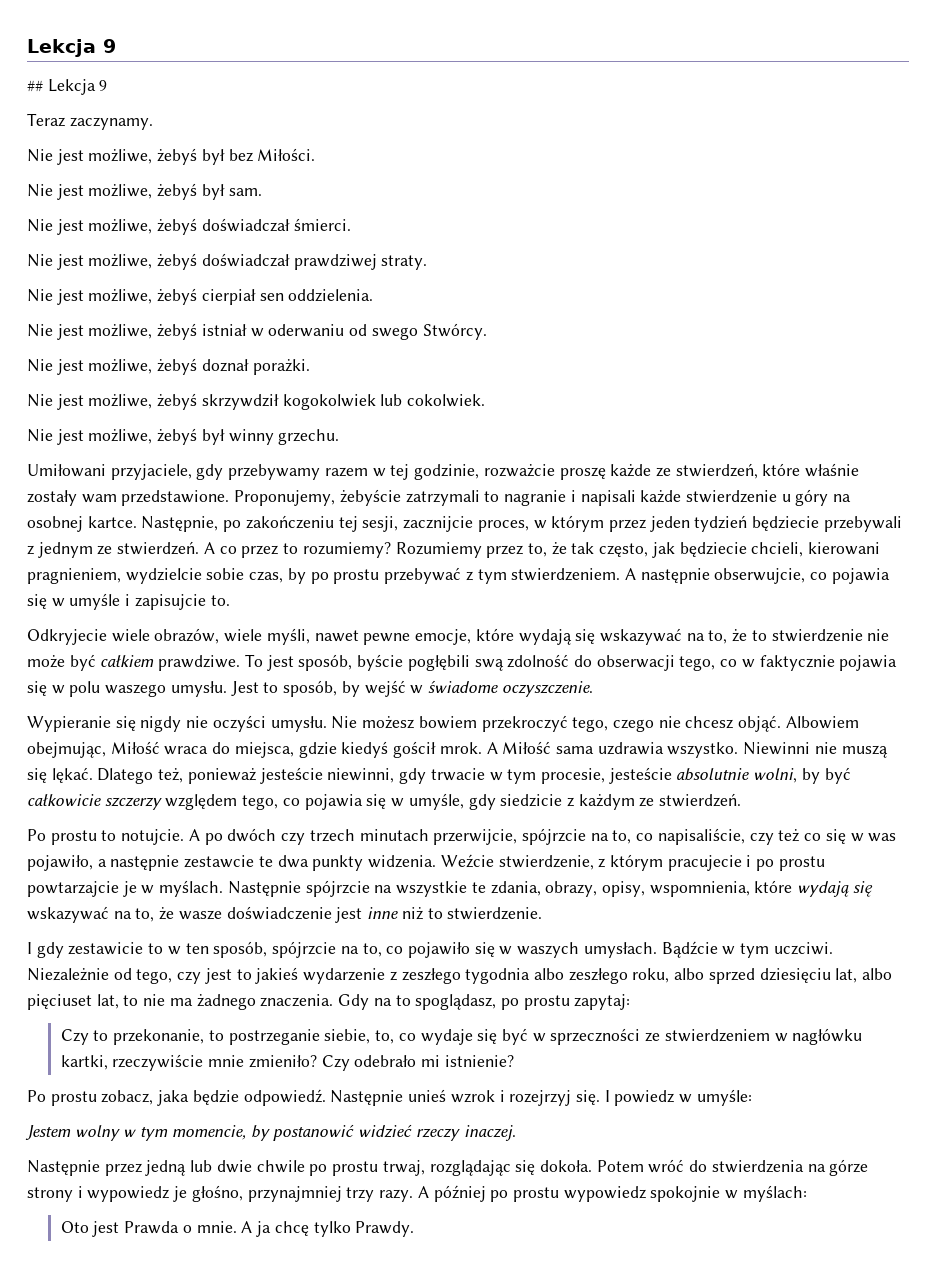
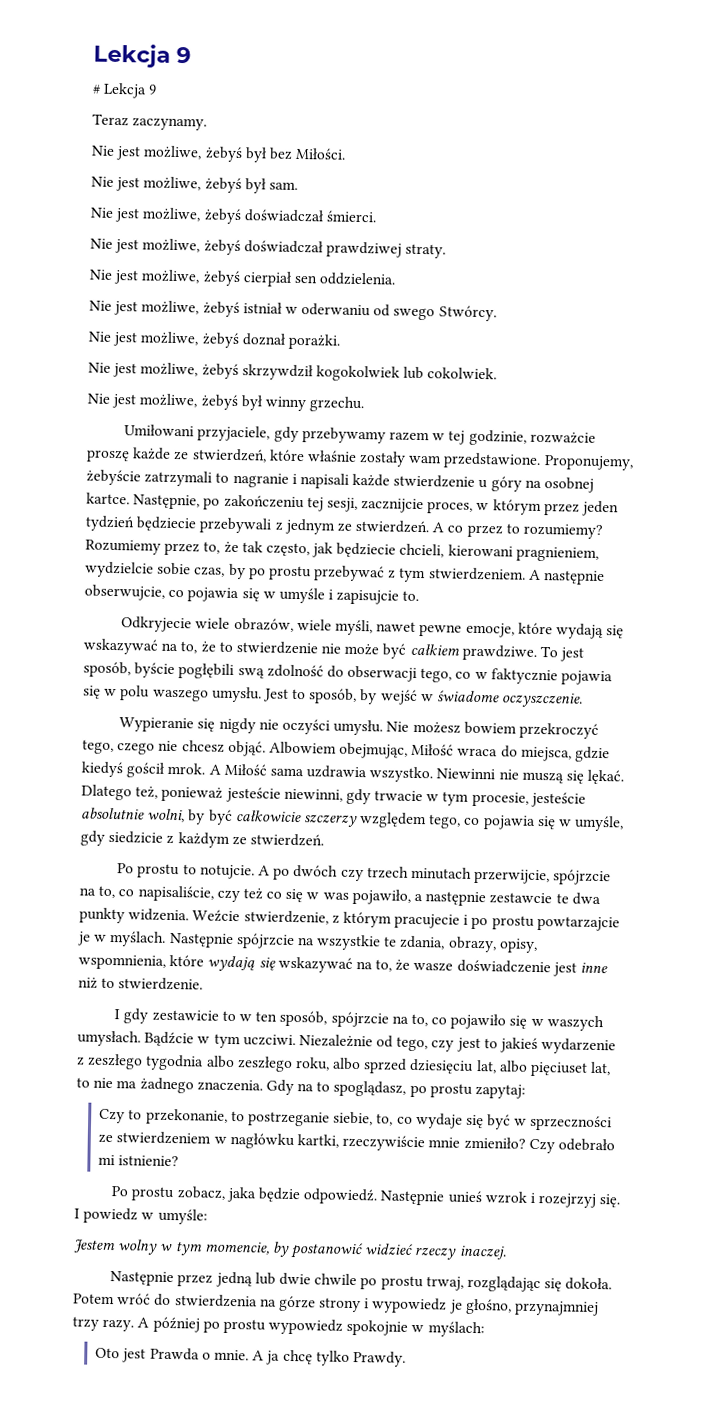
[27,39,116,57] [27,80,43,92] Lekcja 9 // ## -> [93,43,192,68] [92,84,101,94] Lekcja 9 // #

